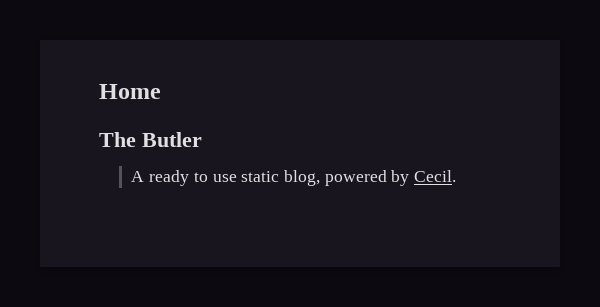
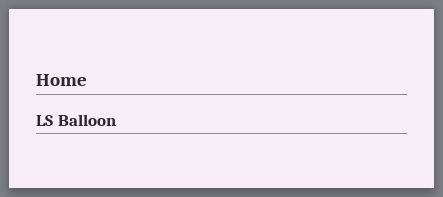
[99,132,202,147] [131,170,457,186] The Butler // A ready to use static blog, powered by Cecil. -> [36,114,116,126] LS Balloon

